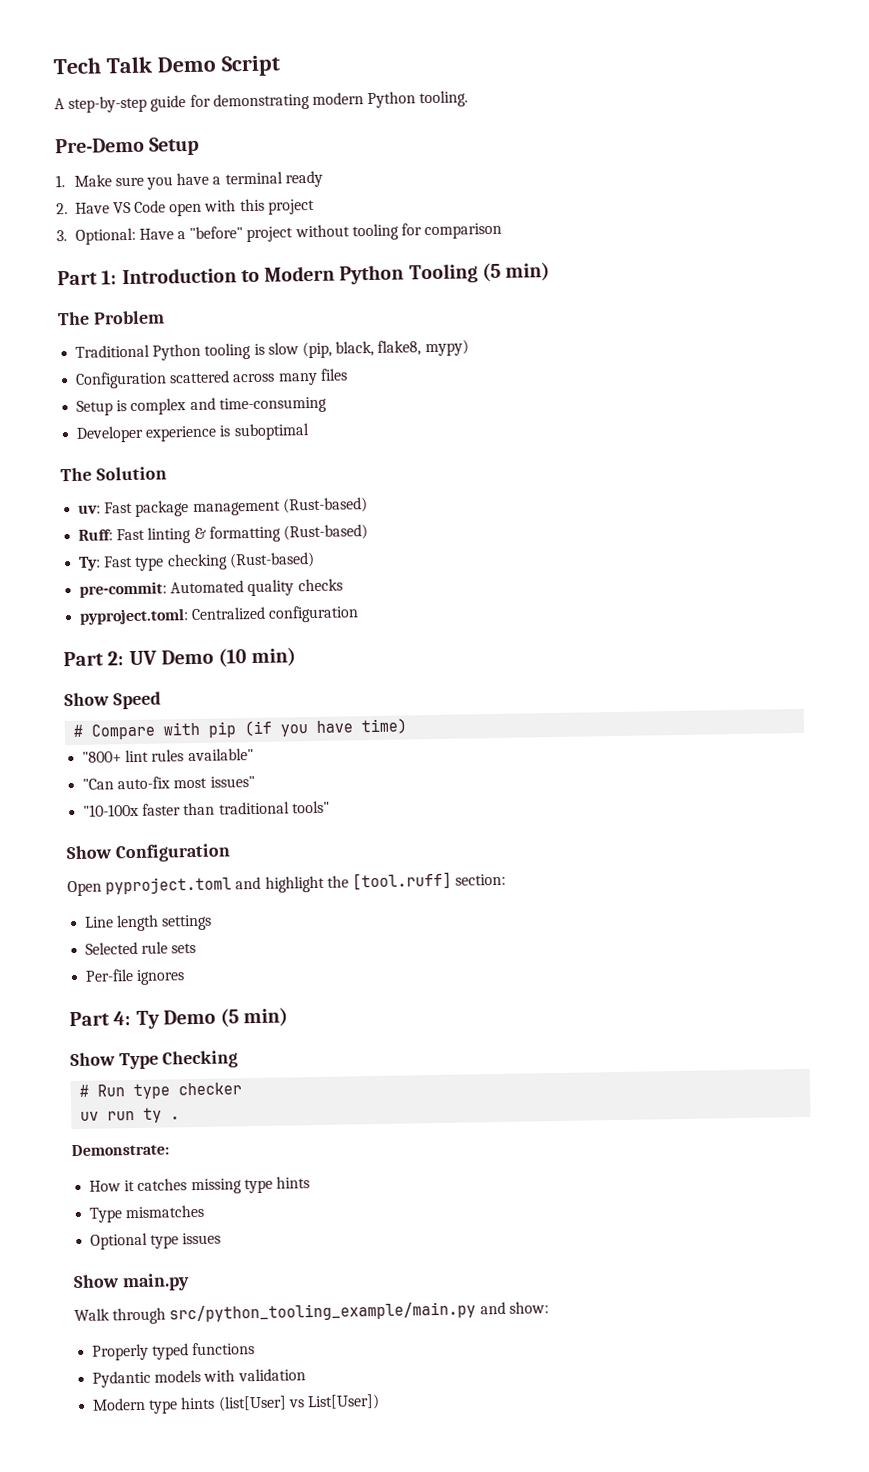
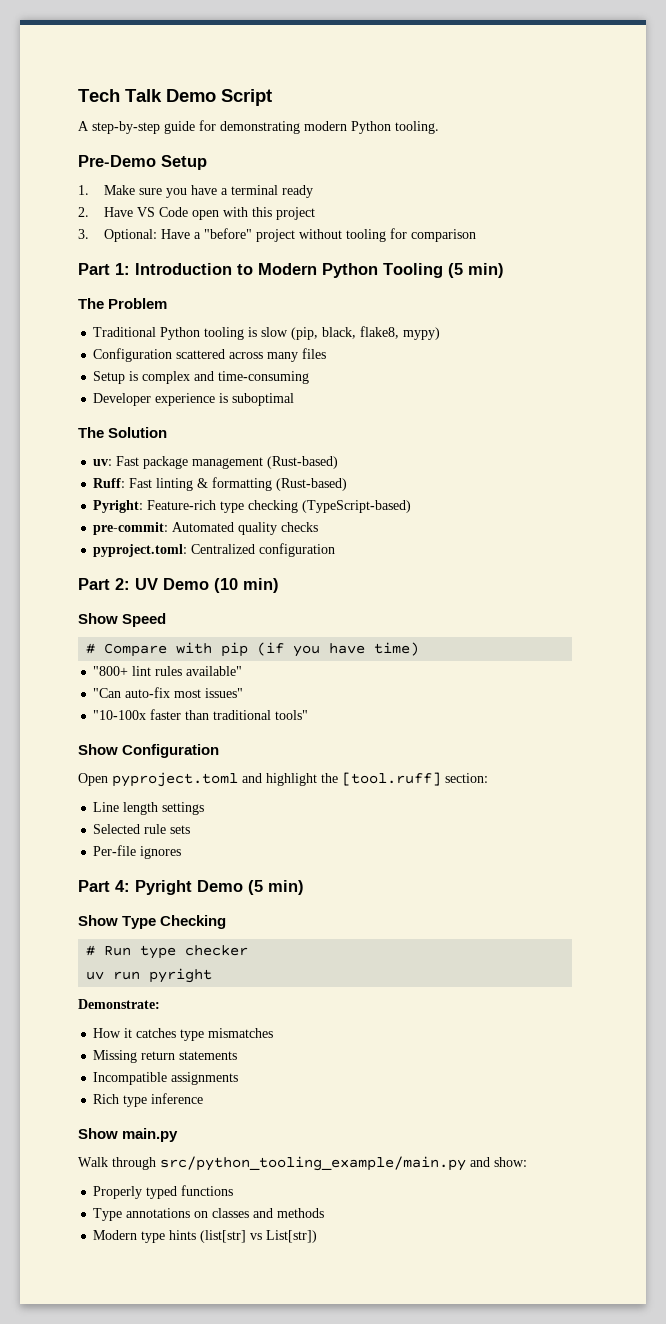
[78,555,134,571] Ty: Fast -> [93,500,217,513] Pyright: Feature-rich
[228,551,315,569] (Rust-based) -> [302,500,412,513] (TypeScript-based)
[135,1010,160,1029] Ty -> [135,880,192,895] Pyright
[143,1107,181,1123] ty . -> [149,968,213,983] pyright
[190,1176,310,1195] [89,1204,205,1223] [90,1232,222,1250] missing type hints // Type mismatches // Optional type issues -> [180,1028,274,1041] [93,1050,238,1063] [93,1072,239,1085] [93,1093,204,1107] type mismatches // Missing return statements // Incompatible assignments // Rich type inference
[92,1368,306,1388] Pydantic models with validation -> [93,1208,325,1221] Type annotations on classes and methods
[217,1394,380,1412] (list[User] vs List[User]) -> [200,1230,318,1243] (list[str] vs List[str])

